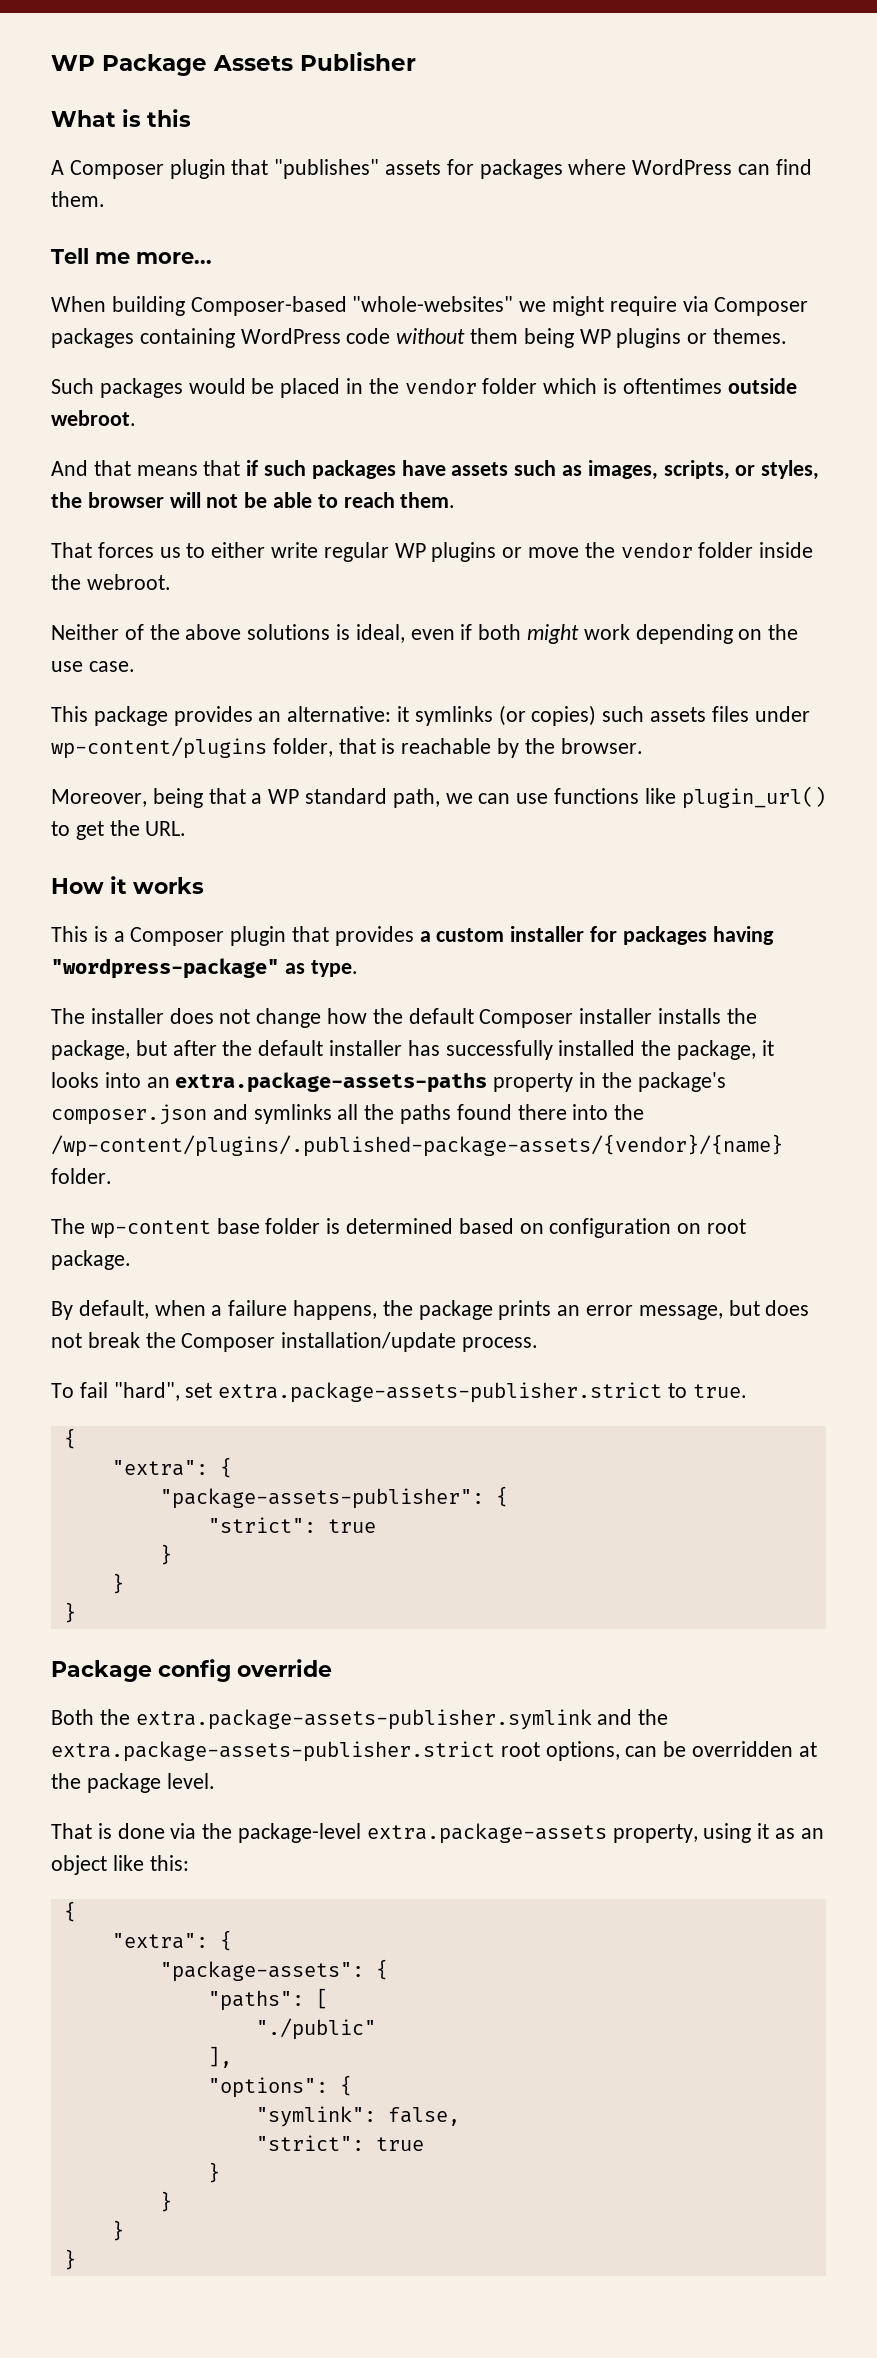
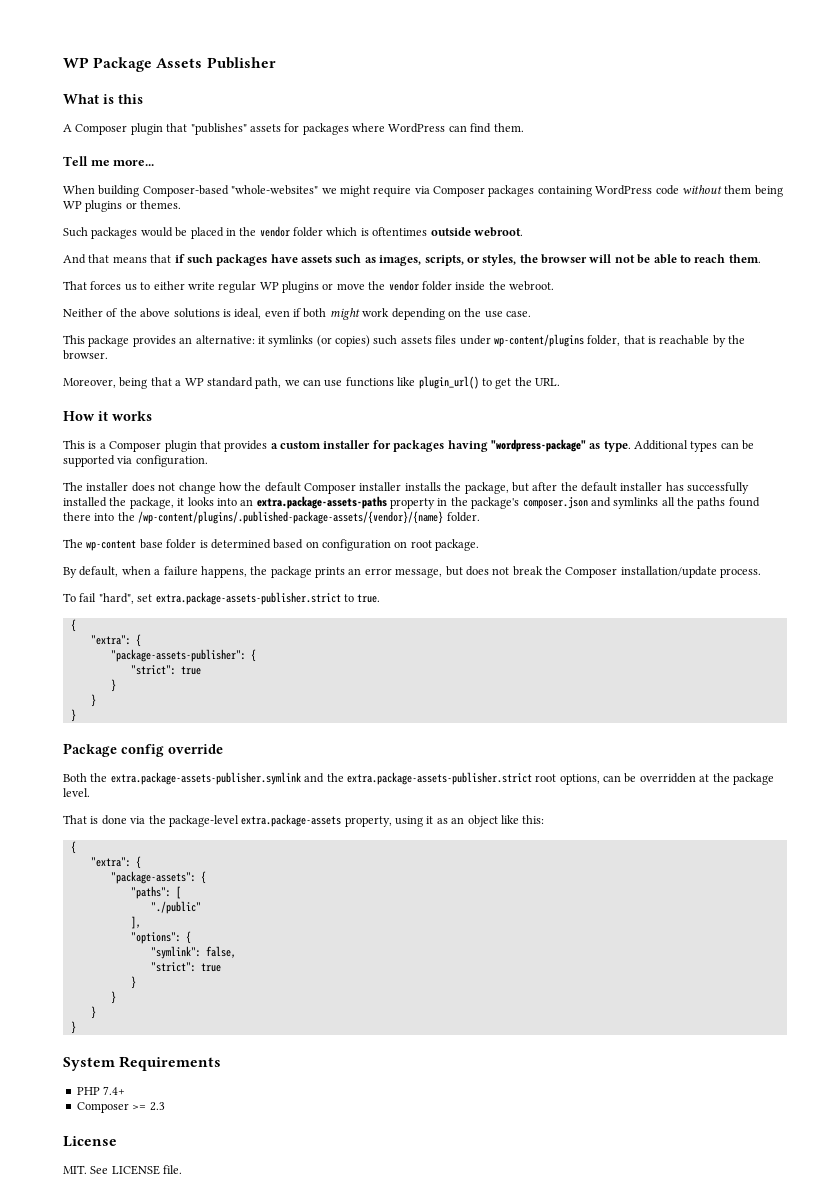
(358, 968) none -> [634,440,755,452] [63,455,208,467] Additional types can be supported via configuration.
(76, 2259) none -> [63,1056,222,1071] [76,1086,126,1095] [76,1102,165,1113] [63,1136,117,1147] [63,1165,183,1175] // System Requirements // PHP 7.4+ // Composer >= 2.3 // License // MIT. See LICENSE file.

